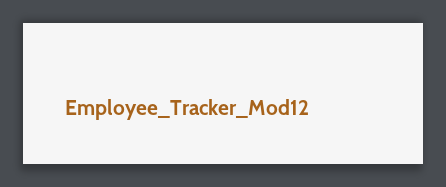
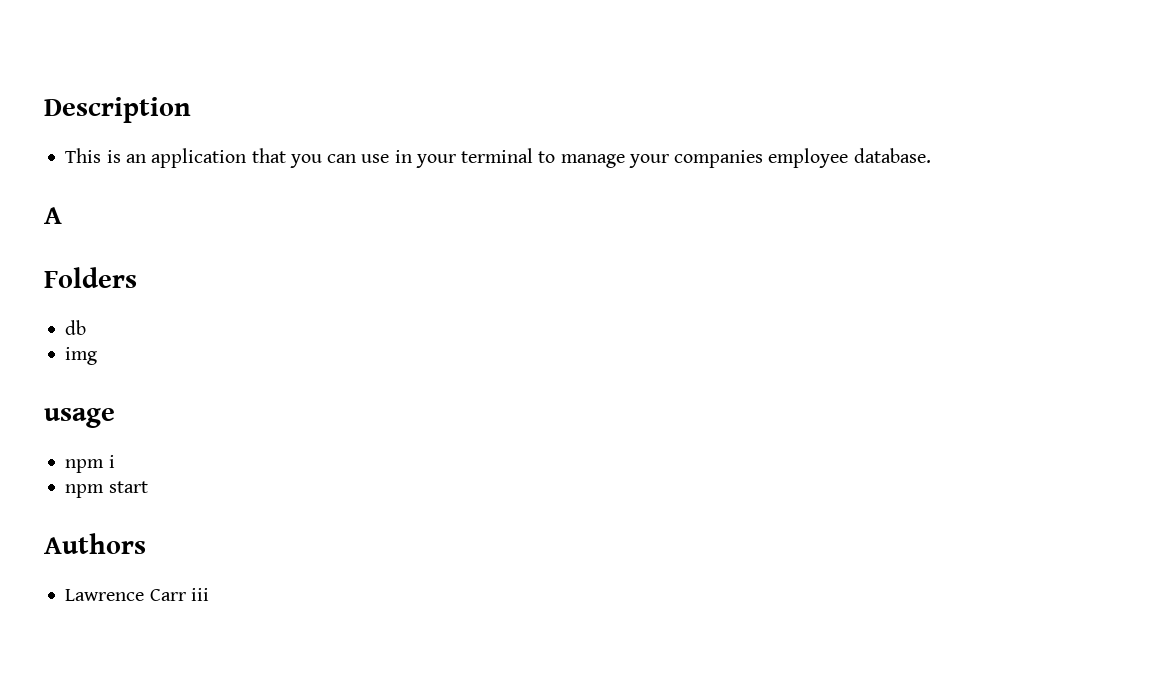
[65,99,309,120] Employee_Tracker_Mod12 -> [44,97,191,123] [65,148,931,168] [44,207,62,224] [44,267,137,288] [65,320,87,335] [65,347,98,365] [44,408,115,428] [65,455,115,473] [65,481,148,498] [44,533,146,554] [65,588,209,601] Description // This is an application that you can use in your terminal to manage your companies employee database. // A // Folders // db // img // usage // npm i // npm start // Authors // Lawrence Carr iii

